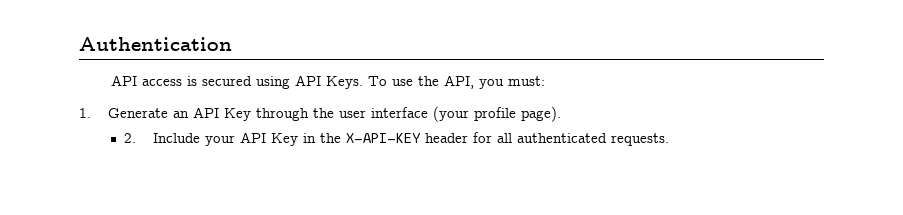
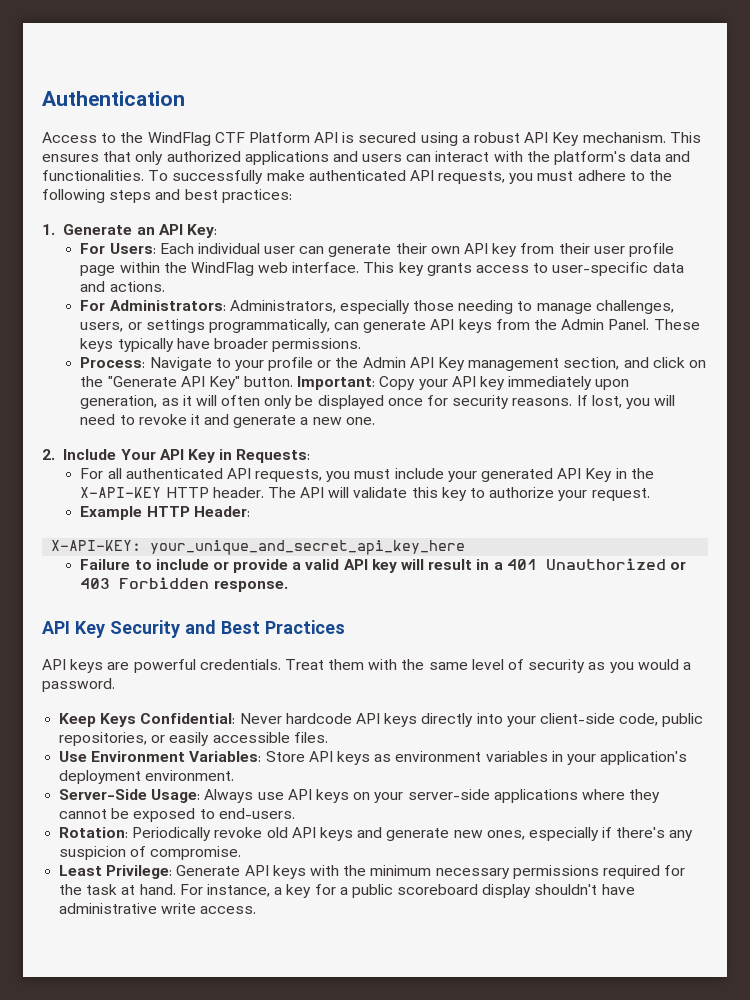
[111,75,546,89] [79,106,561,122] [123,133,235,146] API access is secured using API Keys. To use the API, you must: // 1. Generate an API Key through the user interface (your profile page). // 2. Include your -> [42,132,701,146] [42,151,691,165] [42,170,673,184] [42,189,292,203] [42,224,217,238] [80,243,674,257] [80,262,684,276] [80,281,165,292] [80,300,674,314] [80,319,700,333] [80,338,362,352] [80,357,706,371] [80,376,630,390] [80,395,676,409] [80,414,375,428] [42,449,311,463] [80,468,554,482] Access to the WindFlag CTF Platform API is secured using a robust API Key mechanism. This ensures that only authorized applications and users can interact with the platform's data and functionalities. To successfully make authenticated API requests, you must adhere to the following steps and best practices: // 1. Generate an API Key: // For Users: Each individual user can generate their own API key from their user profile page within the WindFlag web interface. This key grants access to user-specific data and actions. // For Administrators: Administrators, especially those needing to manage challenges, users, or settings programmatically, can generate API keys from the Admin Panel. These keys typically have broader permissions. // Process: Navigate to your profile or the Admin API Key management section, and click on the "Generate API Key" button. Important: Copy your API key immediately upon generation, as it will often only be displayed once for security reasons. If lost, you will need to revoke it and generate a new one. // 2. Include Your API Key in Requests: // For all authenticated API requests, you must include your generated
[424,132,669,146] header for all authenticated requests. -> [165,487,650,501] [80,506,250,520] [51,540,466,555] [80,558,686,573] [80,577,288,592] [42,620,345,638] [42,659,691,673] [42,678,115,692] [59,713,704,727] [59,732,328,746] [59,751,688,765] [59,770,235,784] [59,789,661,803] [59,808,295,822] [59,827,694,841] [59,846,242,860] [59,865,686,879] [59,884,635,898] [59,903,257,914] HTTP header. The API will validate this key to authorize your request. // Example HTTP Header: // X-API-KEY: your_unique_and_secret_api_key_here // Failure to include or provide a valid API key will result in a 401 Unauthorized or 403 Forbidden response. // API Key Security and Best Practices // API keys are powerful credentials. Treat them with the same level of security as you would a password. // Keep Keys Confidential: Never hardcode API keys directly into your client-side code, public repositories, or easily accessible files. // Use Environment Variables: Store API keys as environment variables in your application's deployment environment. // Server-Side Usage: Always use API keys on your server-side applications where they cannot be exposed to end-users. // Rotation: Periodically revoke old API keys and generate new ones, especially if there's any suspicion of compromise. // Least Privilege: Generate API keys with the minimum necessary permissions required for the task at hand. For instance, a key for a public scoreboard display shouldn't have administrative write access.

